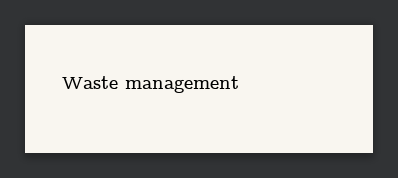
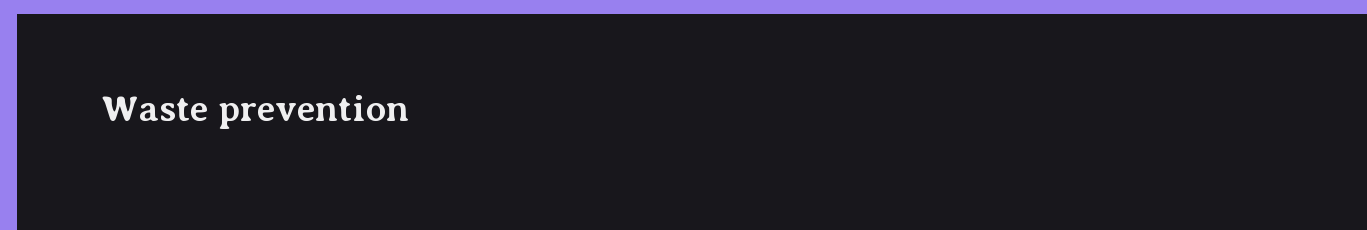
[125,76,239,93] management -> [217,95,409,129] prevention

